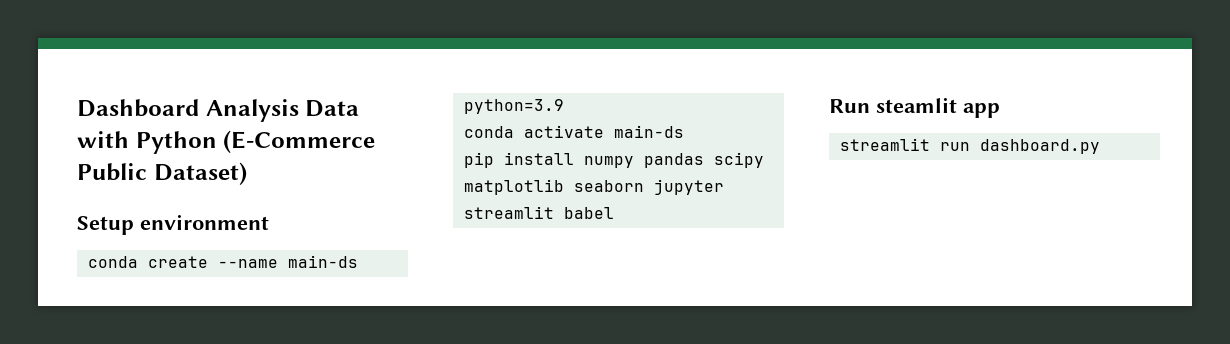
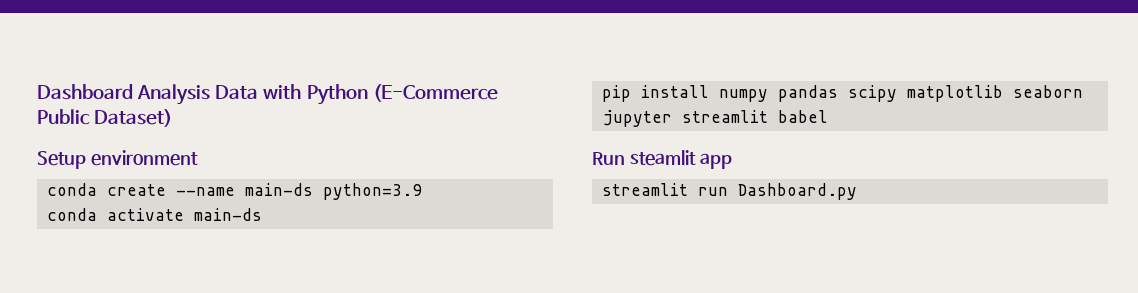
[979,139,1100,154] dashboard.py -> [737,183,857,200] Dashboard.py

